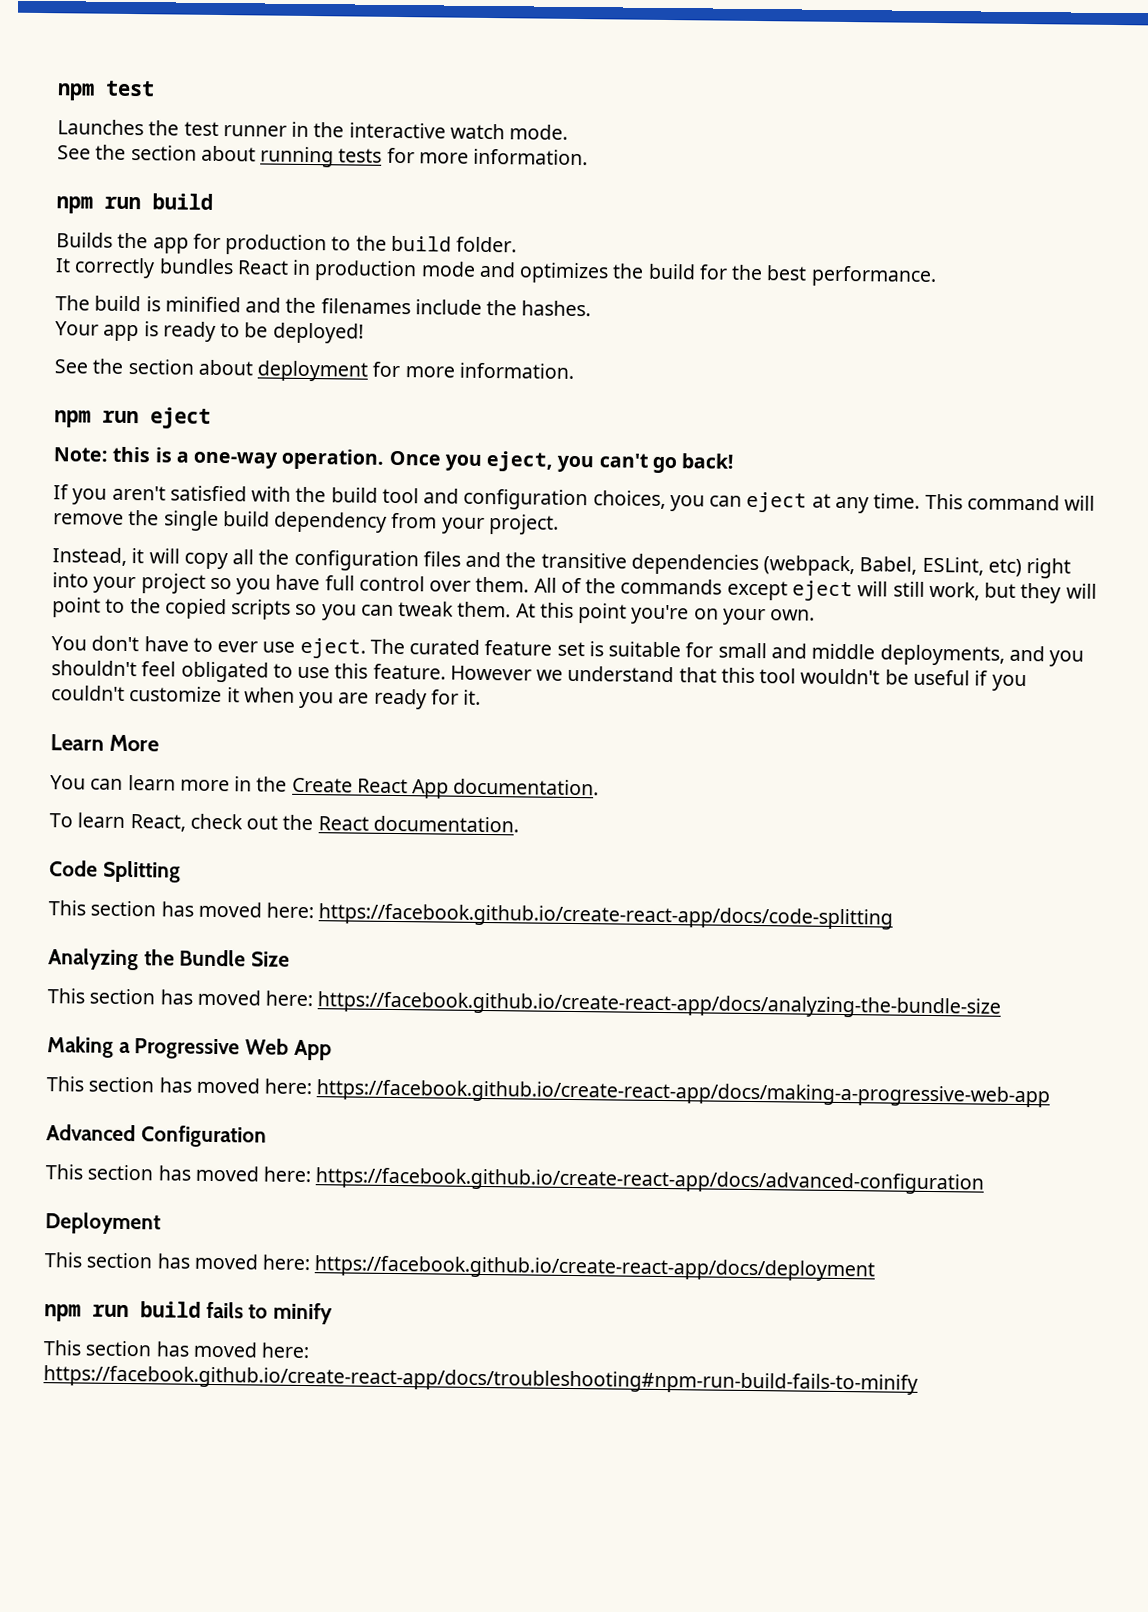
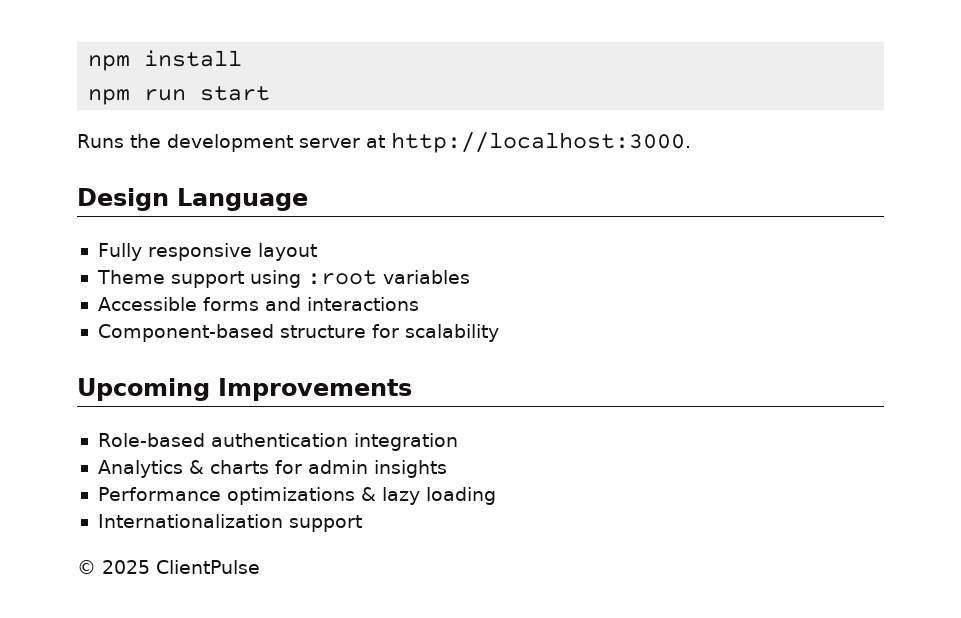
[57,80,155,101] [57,119,569,140] [57,144,589,168] [56,193,213,214] [56,232,518,256] [55,257,937,288] [55,295,592,317] [55,321,364,344] [54,358,574,382] [54,407,211,429] [53,446,735,474] [53,484,1096,514] [53,510,559,535] [52,547,1072,579] [52,572,1097,604] [52,597,816,626] [51,635,1085,667] [51,660,1027,692] [51,685,482,710] [50,734,159,752] [50,775,600,799] [49,812,519,833] [49,860,181,883] [48,900,894,930] [48,948,291,971] [47,988,1002,1019] [47,1036,332,1061] [46,1076,1051,1108] [46,1124,267,1148] [45,1164,985,1195] [45,1212,161,1235] [44,1252,876,1282] [44,1301,334,1325] [43,1340,310,1359] [43,1365,918,1395] npm test // Launches the test runner in the interactive watch mode. // See the section about running tests for more information. // npm run build // Builds the app for production to the build folder. // It correctly bundles React in production mode and optimizes the build for the best performance. // The build is minified and the filenames include the hashes. // Your app is ready to be deployed! // See the section about deployment for more information. // npm run eject // Note: this is a one-way operation. Once you eject, you can't go back! // If you aren't satisfied with the build tool and configuration choices, you can eject at any time. This command will remove the single build dependency from your project. // Instead, it will copy all the configuration files and the transitive dependencies (webpack, Babel, ESLint, etc) right into your project so you have full control over them. All of the commands except eject will still work, but they will point to the copied scripts so you can tweak them. At this point you're on your own. // You don't have to ever use eject. The curated feature set is suitable for small and middle deployments, and you shouldn't feel obligated to use this feature. However we understand that this tool wouldn't be useful if you couldn't customize it when you are ready for it. // Learn More // You can learn more in the Create React App documentation. // To learn React, check out the React documentation. // Code Splitting // This section has moved here: https://facebook.github.io/create-react-app/docs/code-splitting // Analyzing the Bundle Size // This section has moved here: https://facebook.github.io/create-react-app/docs/analyzing-the-bundle-size // Making a Progressive Web App // This section has moved here: https://facebook.github.io/create-react-app/docs/making-a-progressive-web-app // Advanced Configuration // This section has moved here: https://facebook.github.io/create-react-app/docs/advanced-configuration // Deployment // This section has moved here: https://facebook.github.io/create-react-app/docs/deployment // npm run build fails to minify // This section has moved here: https://facebook.github.io/create-react-app/docs/troubleshooting#npm-run-build-fails-to-minify -> [88,50,243,71] [88,86,271,105] [77,132,691,153] [77,188,308,211] [97,243,317,261] [96,270,470,288] [97,297,419,311] [97,324,499,342] [77,378,412,401] [97,433,458,451] [97,460,447,478] [97,487,496,505] [97,514,362,532] [77,560,260,574] npm install // npm run start // Runs the development server at http://localhost:3000. // Design Language // Fully responsive layout // Theme support using :root variables // Accessible forms and interactions // Component-based structure for scalability // Upcoming Improvements // Role-based authentication integration // Analytics & charts for admin insights // Performance optimizations & lazy loading // Internationalization support // © 2025 ClientPulse

